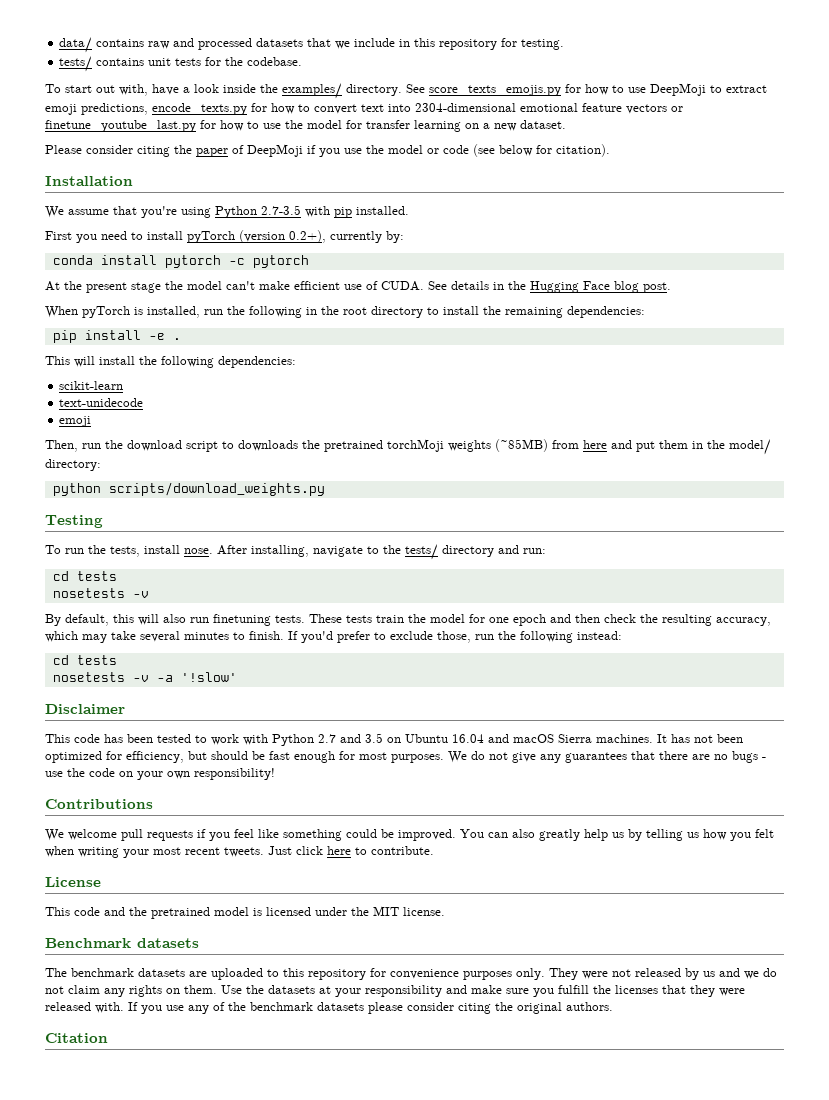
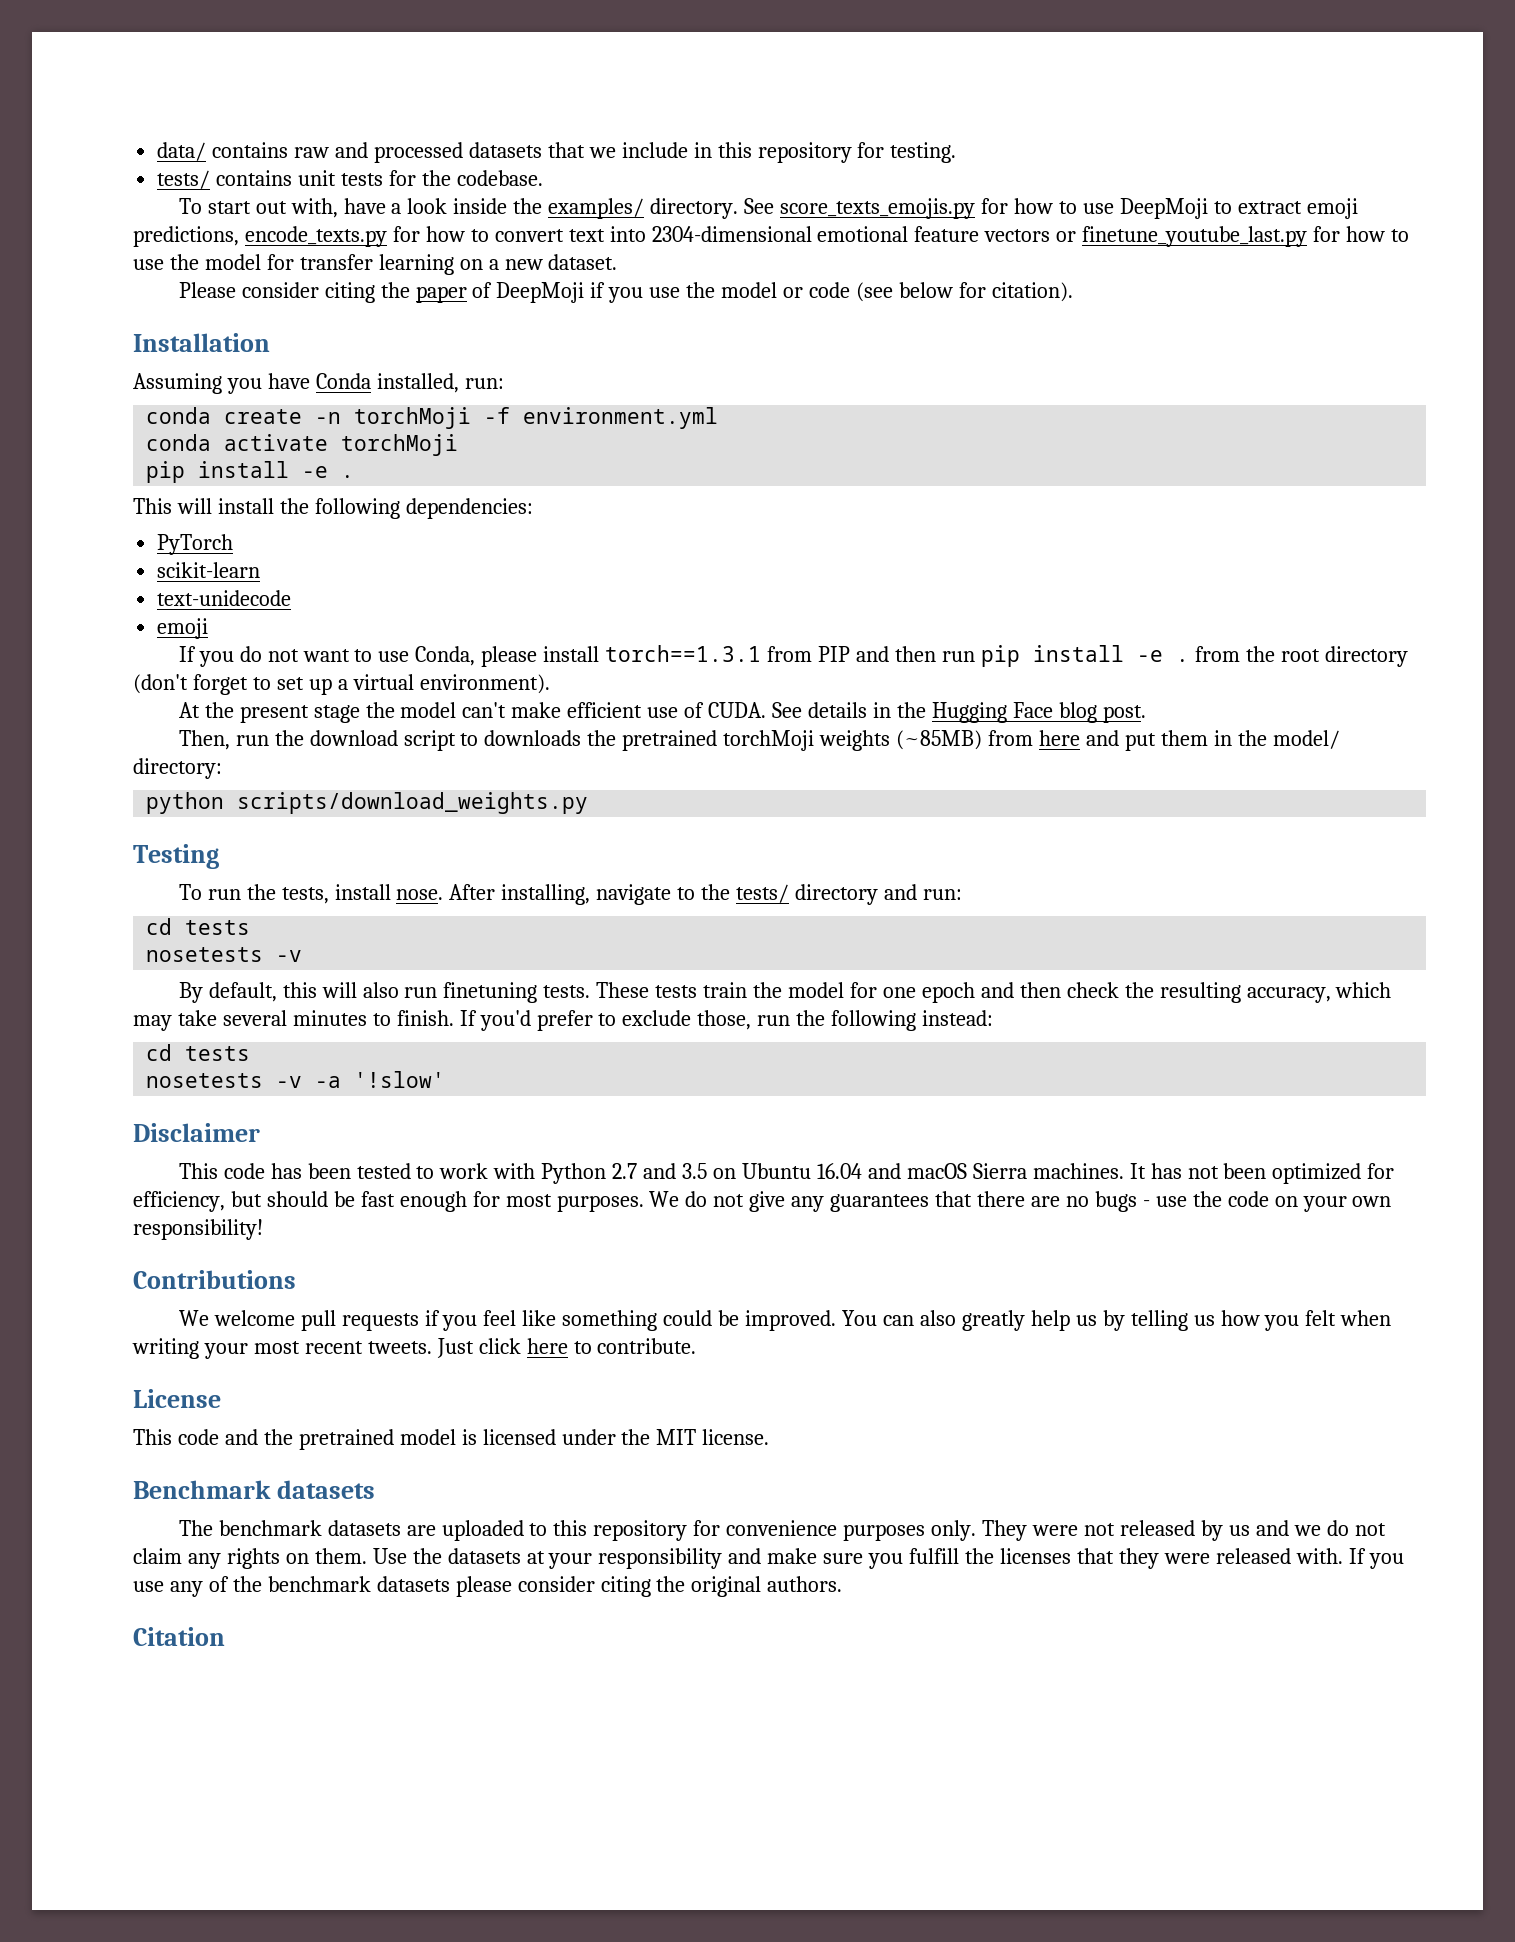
[45,205,409,218] [45,230,404,243] [52,255,309,268] We assume that you're using Python 2.7-3.5 with pip installed. // First you need to install pyTorch (version 0.2+), currently by: // conda install pytorch -c pytorch -> [133,373,504,394] [146,407,719,429] [146,434,459,456] [146,461,355,483] [133,498,533,519] [157,534,234,555] [157,562,261,578] [157,590,292,606] [157,618,209,639] [178,645,1408,667] [133,674,550,695] Assuming you have Conda installed, run: // conda create -n torchMoji -f environment.yml // conda activate torchMoji // pip install -e . // This will install the following dependencies: // PyTorch // scikit-learn // text-unidecode // emoji // If you do not want to use Conda, please install torch==1.3.1 from PIP and then run pip install -e . from the root directory (don't forget to set up a virtual environment).
[45,306,645,318] [52,330,181,343] [45,356,296,368] [59,381,124,390] [59,398,144,407] [59,416,92,427] // When pyTorch is installed, run the following in the root directory to install the remaining dependencies: // pip install -e . // This will install the following dependencies: // scikit-learn // text-unidecode // emoji -> (1146, 714) none

